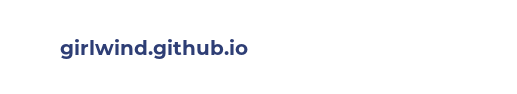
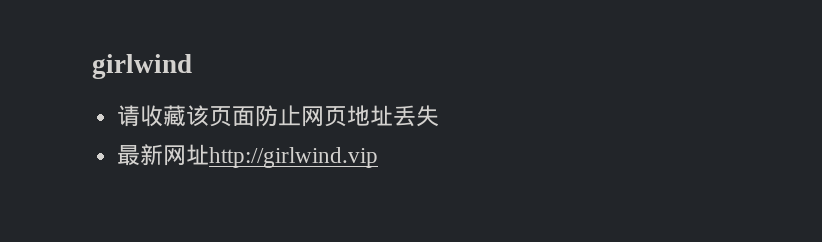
[60,39,248,59] girlwind.github.io -> [92,54,192,79] [117,105,440,127] [117,144,379,168] girlwind // 请收藏该页面防止网页地址丢失 // 最新网址http://girlwind.vip

